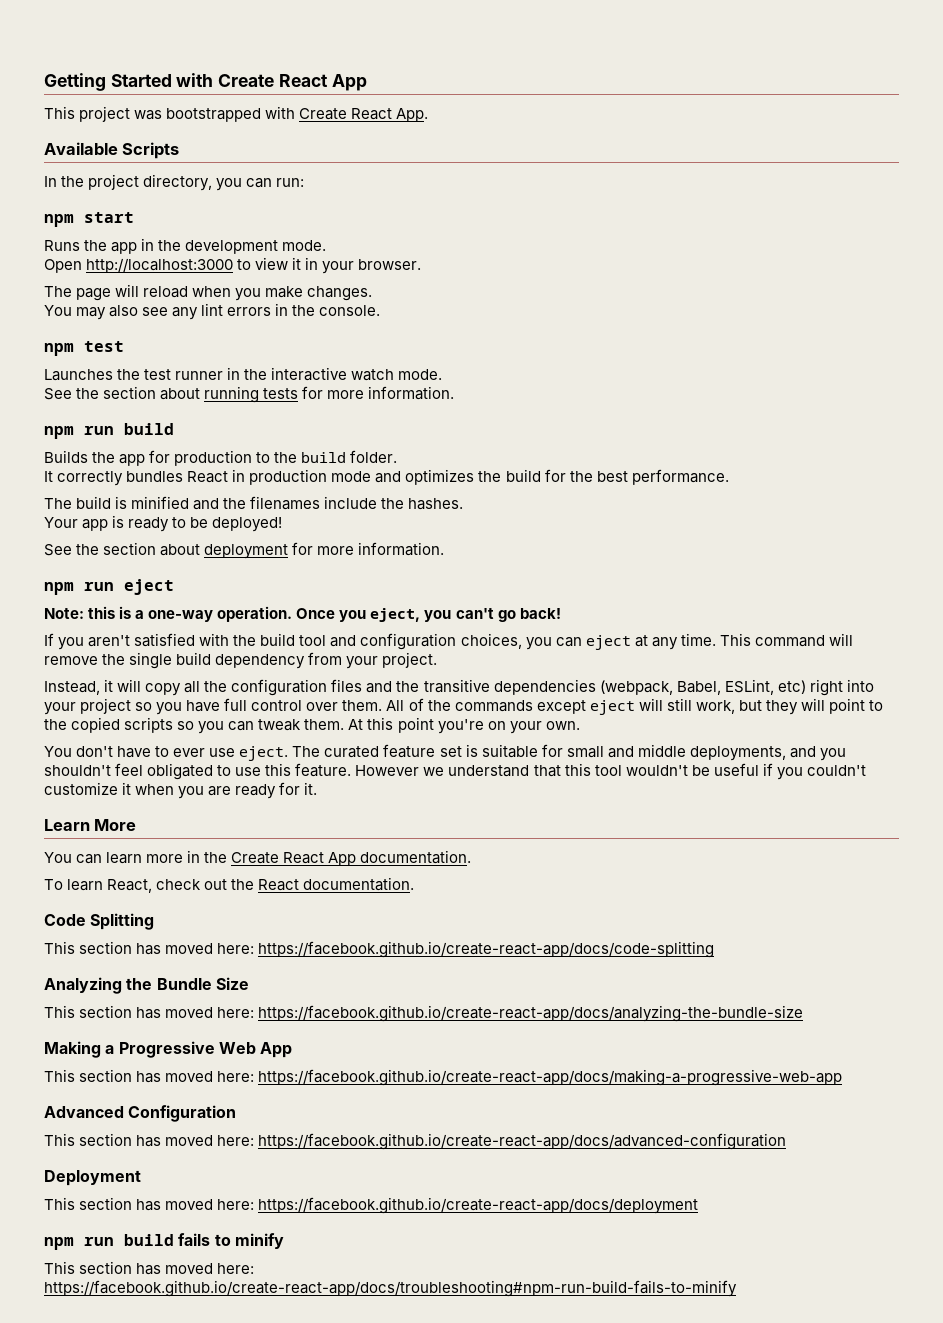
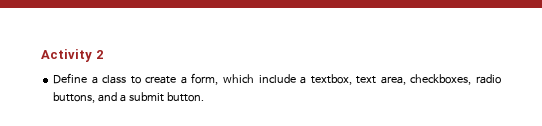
[44,73,367,91] [44,106,429,122] [44,142,180,159] [44,174,305,191] [44,212,134,227] [44,238,327,254] [44,257,422,274] [44,284,373,301] [44,303,381,320] [44,341,124,356] [44,367,443,381] [44,386,455,403] [44,423,174,439] [44,450,398,466] [44,469,729,486] [44,496,464,510] [44,515,283,532] [44,542,445,559] [44,579,174,595] [44,606,561,622] [44,633,853,650] [44,652,438,669] [44,679,874,696] [44,698,884,715] [44,717,580,734] [44,744,846,761] [44,763,866,780] [44,782,318,799] [44,819,137,831] [44,850,472,866] [44,877,415,893] [44,913,155,930] [44,941,715,958] [44,977,249,994] [44,1005,804,1022] [44,1041,293,1058] [44,1069,843,1086] [44,1105,237,1122] [44,1133,787,1150] [44,1170,141,1186] [44,1197,699,1214] [44,1233,284,1250] [44,1261,255,1275] [44,1280,737,1297] Getting Started with Create React App // This project was bootstrapped with Create React App. // Available Scripts // In the project directory, you can run: // npm start // Runs the app in the development mode. // Open http://localhost:3000 to view it in your browser. // The page will reload when you make changes. // You may also see any lint errors in the console. // npm test // Launches the test runner in the interactive watch mode. // See the section about running tests for more information. // npm run build // Builds the app for production to the build folder. // It correctly bundles React in production mode and optimizes the build for the best performance. // The build is minified and the filenames include the hashes. // Your app is ready to be deployed! // See the section about deployment for more information. // npm run eject // Note: this is a one-way operation. Once you eject, you can't go back! // If you aren't satisfied with the build tool and configuration choices, you can eject at any time. This command will remove the single build dependency from your project. // Instead, it will copy all the configuration files and the transitive dependencies (webpack, Babel, ESLint, etc) right into your project so you have full control over them. All of the commands except eject will still work, but they will point to the copied scripts so you can tweak them. At this point you're on your own. // You don't have to ever use eject. The curated feature set is suitable for small and middle deployments, and you shouldn't feel obligated to use this feature. However we understand that this tool wouldn't be useful if you couldn't customize it when you are ready for it. // Learn More // You can learn more in the Create React App documentation. // To learn React, check out the React documentation. // Code Splitting // This section has moved here: https://facebook.github.io/create-react-app/docs/code-splitting // Analyzing the Bundle Size // This section has moved here: https://facebook.github.io/create-react-app/docs/analyzing-the-bundle-size // Making a Progressive Web App // This section has moved here: https://facebook.github.io/create-react-app/docs/making-a-progressive-web-app // Advanced Configuration // This section has moved here: https://facebook.github.io/create-react-app/docs/advanced-configuration // Deployment // This section has moved here: https://facebook.github.io/create-react-app/docs/deployment // npm run build fails to minify // This section has moved here: https://facebook.github.io/create-react-app/docs/troubleshooting#npm-run-build-fails-to-minify -> [41,49,103,62] [53,73,501,85] [53,92,204,103] Activity 2 // Define a class to create a form, which include a textbox, text area, checkboxes, radio buttons, and a submit button.

